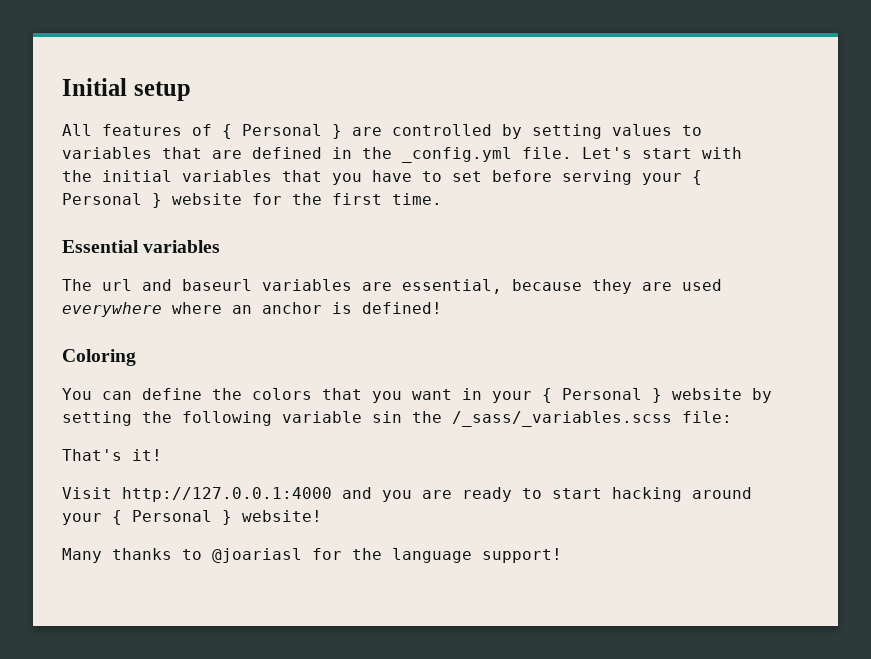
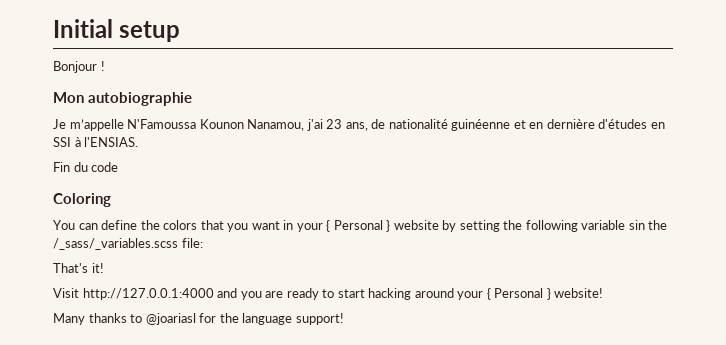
[62,124,702,139] [62,147,742,163] [62,170,702,185] [62,193,442,208] [62,240,221,253] [62,279,722,294] [62,302,442,317] All features of { Personal } are controlled by setting values to variables that are defined in the _config.yml file. Let's start with the initial variables that you have to set before serving your { Personal } website for the first time. // Essential variables // The url and baseurl variables are essential, because they are used everywhere where an anchor is defined! -> [53,61,105,73] [53,92,193,106] [53,119,665,131] [53,137,139,147] [53,162,119,172] Bonjour ! // Mon autobiographie // Je m’appelle N'Famoussa Kounon Nanamou, j'ai 23 ans, de nationalité guinéenne et en dernière d'études en SSI à l'ENSIAS. // Fin du code

